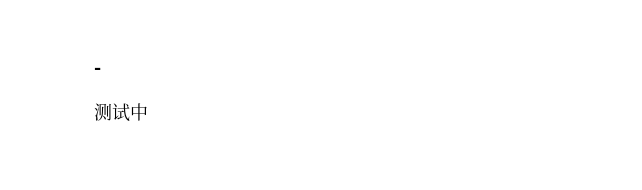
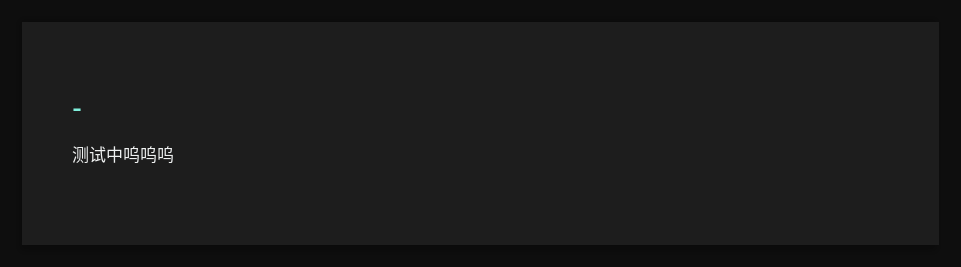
(148, 112) none -> [123,146,174,164] 呜呜呜

